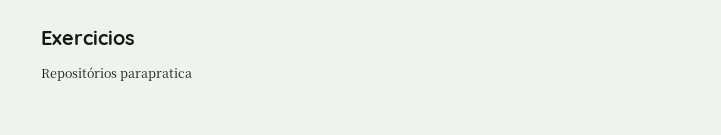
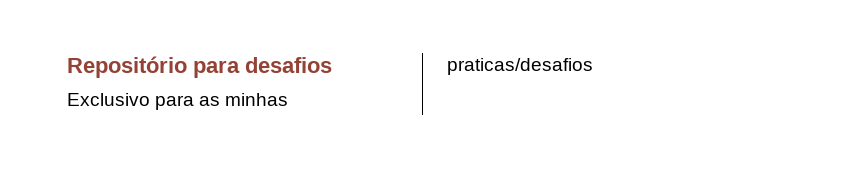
[41,30,135,45] [41,67,193,81] Exercicios // Repositórios parapratica -> [67,56,332,78] [67,93,289,110] [447,58,593,75] Repositório para desafios // Exclusivo para as minhas praticas/desafios

